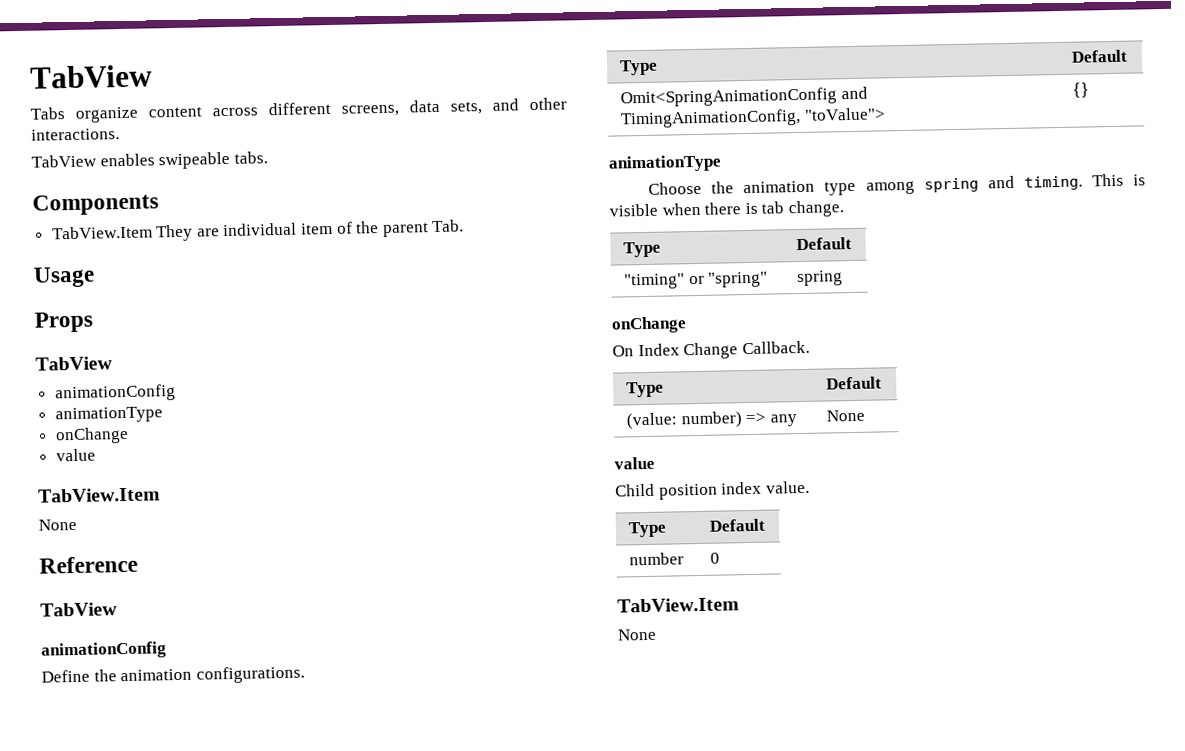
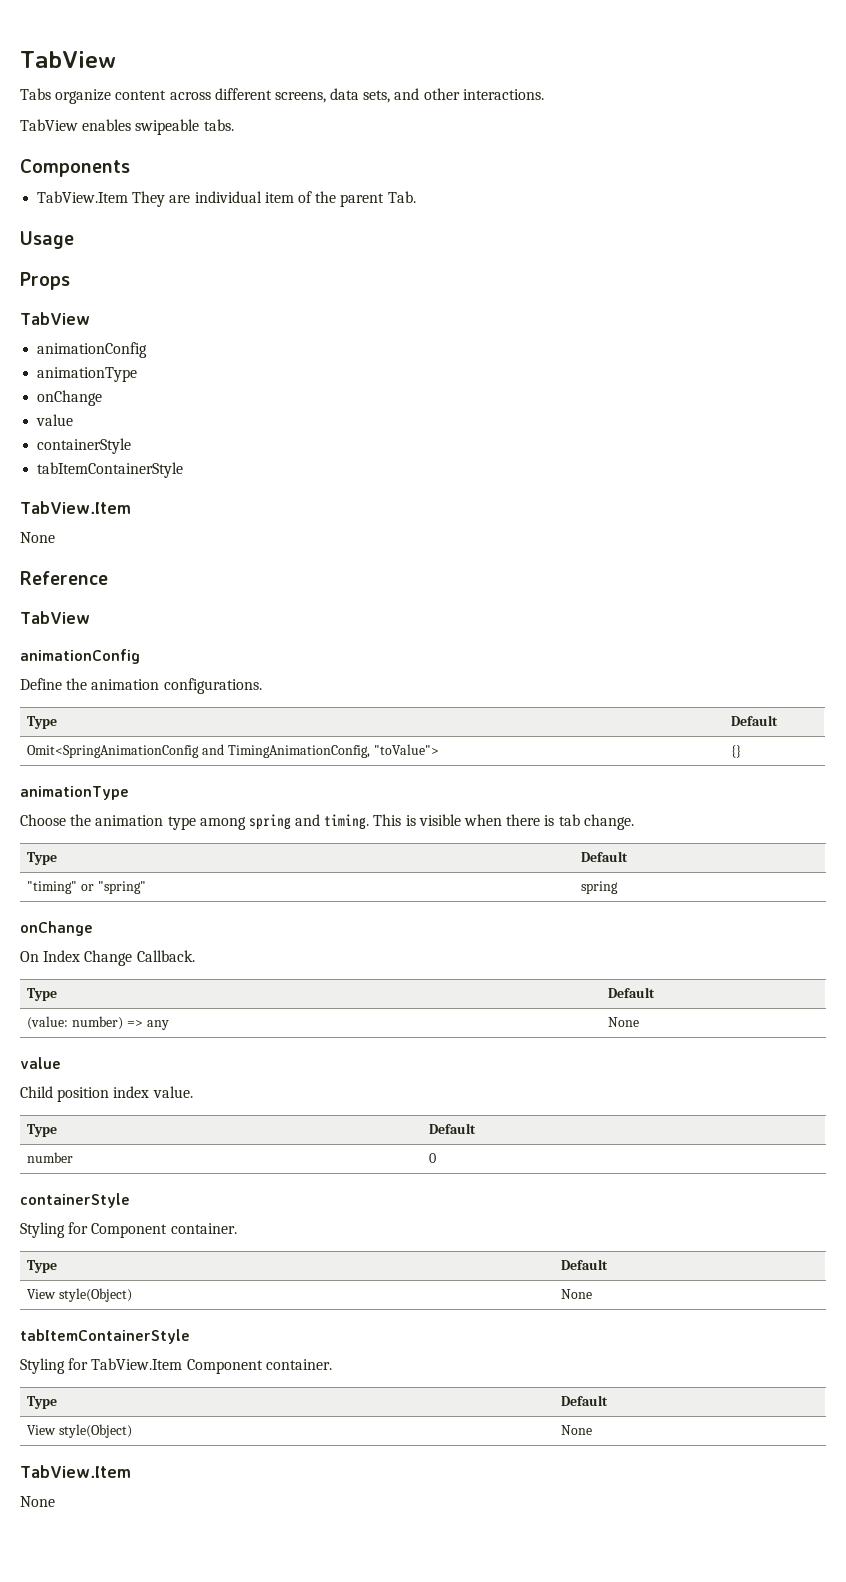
(96, 455) none -> [37,438,132,454] [37,462,184,478] // containerStyle // tabItemContainerStyle
(721, 558) none -> [20,1193,130,1208] [20,1222,237,1238] [27,1260,58,1273] [561,1259,609,1270] [27,1288,132,1302] [561,1289,593,1299] [20,1329,190,1344] [20,1358,332,1374] [27,1396,58,1409] [561,1395,609,1406] [27,1424,132,1438] [561,1425,593,1435] // containerStyle // Styling for Component container. // Type | Default // View style(Object) | None // tabItemContainerStyle // Styling for TabView.Item Component container. // Type | Default // View style(Object) | None

